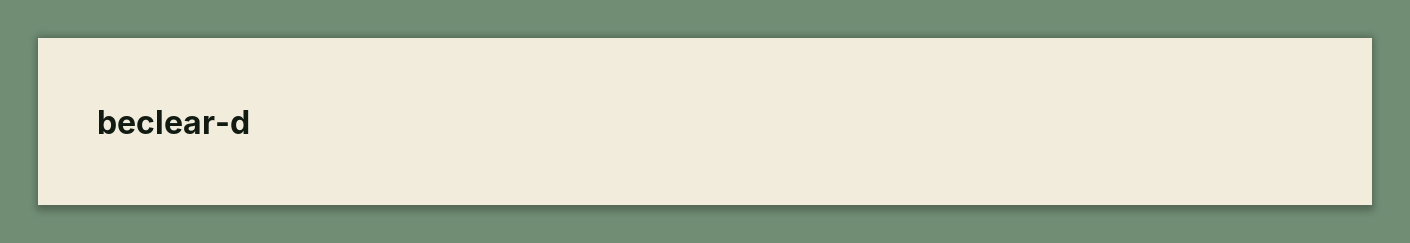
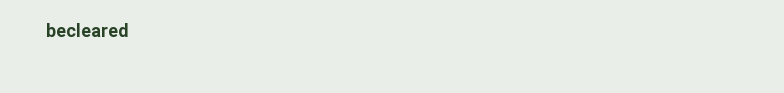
[97,110,250,134] beclear-d -> [46,23,129,37] becleared

